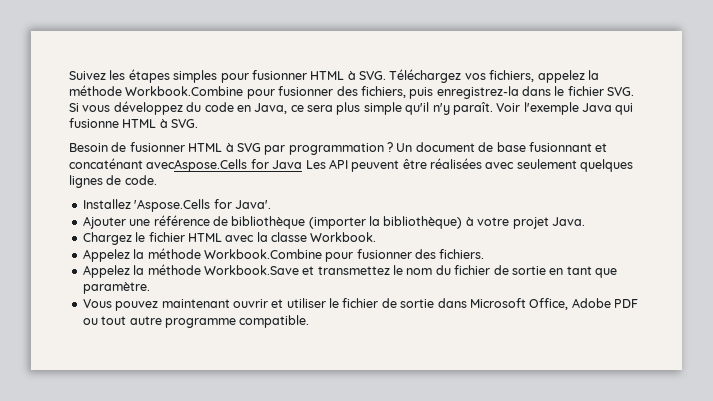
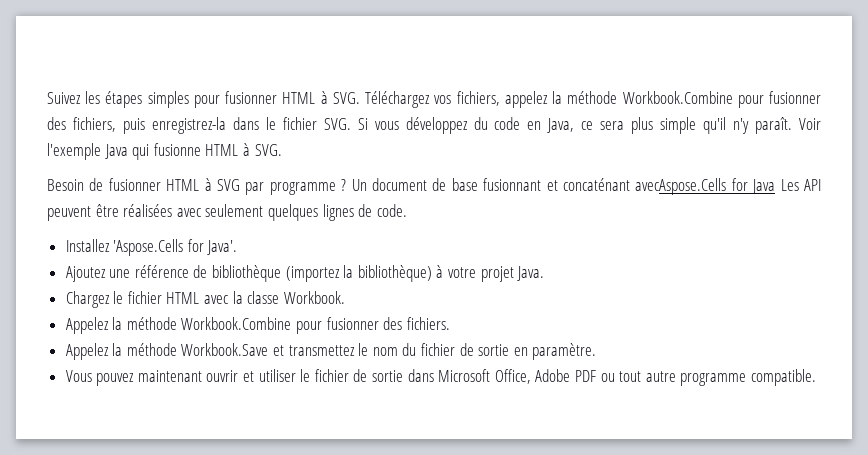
[288,143,384,155] programmation -> [269,182,336,195] programme
[82,216,126,229] Ajouter -> [65,266,106,282] Ajoutez
[308,217,366,229] (importer -> [285,266,340,282] (importez
[566,266,617,278] tant que -> (528, 351) none

